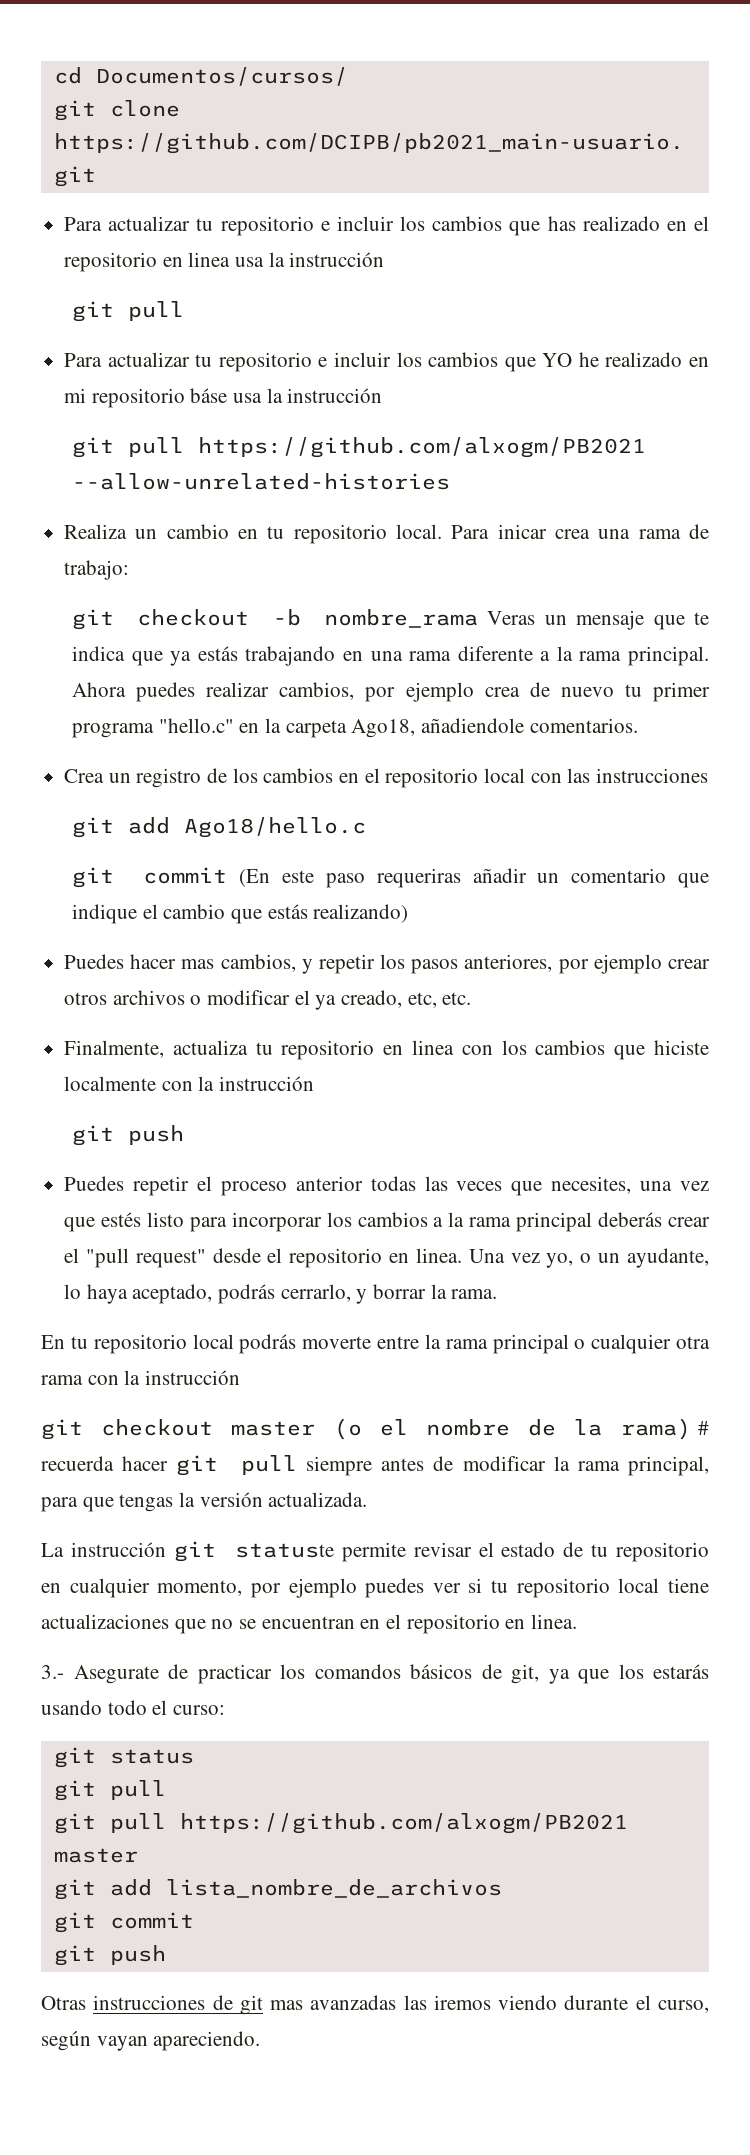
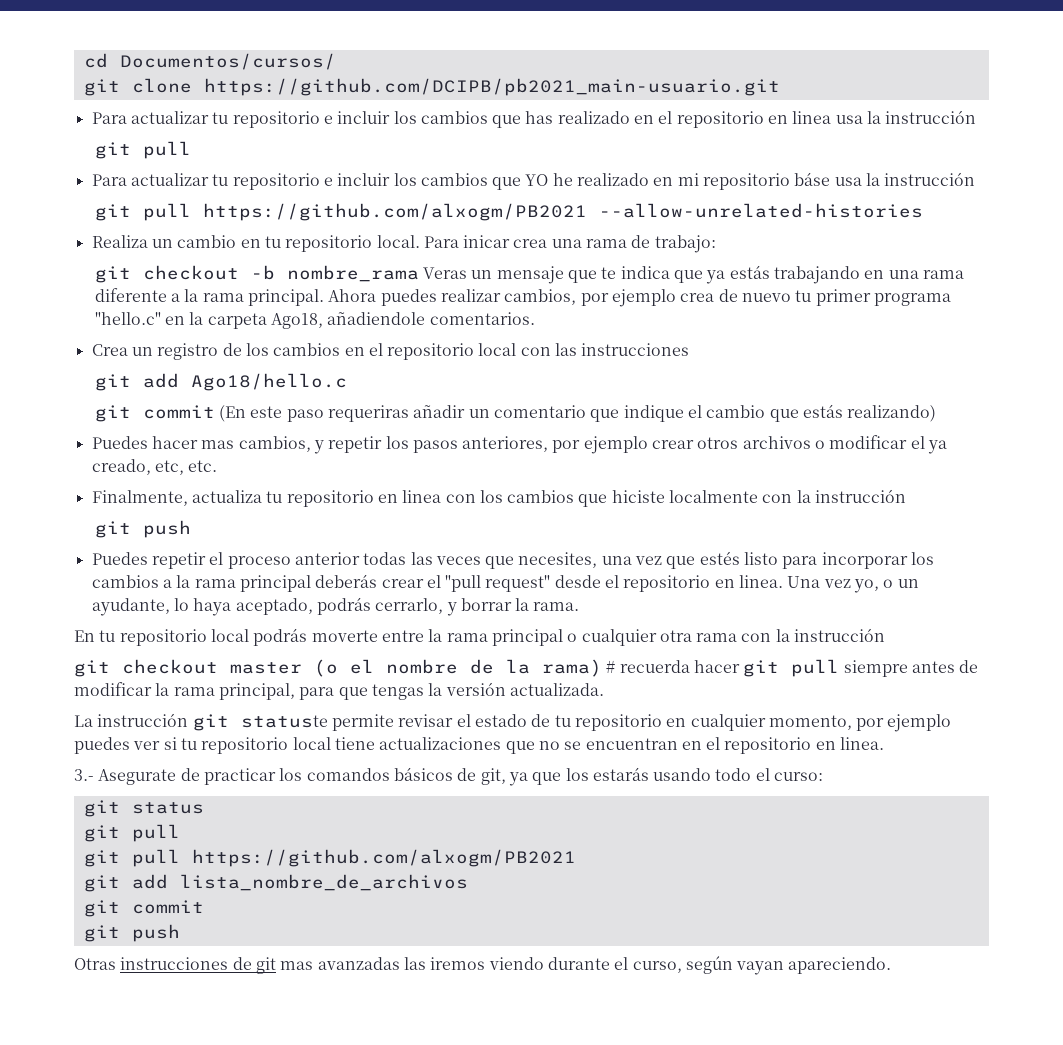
[53,1848,138,1863] master -> (576, 858) none

